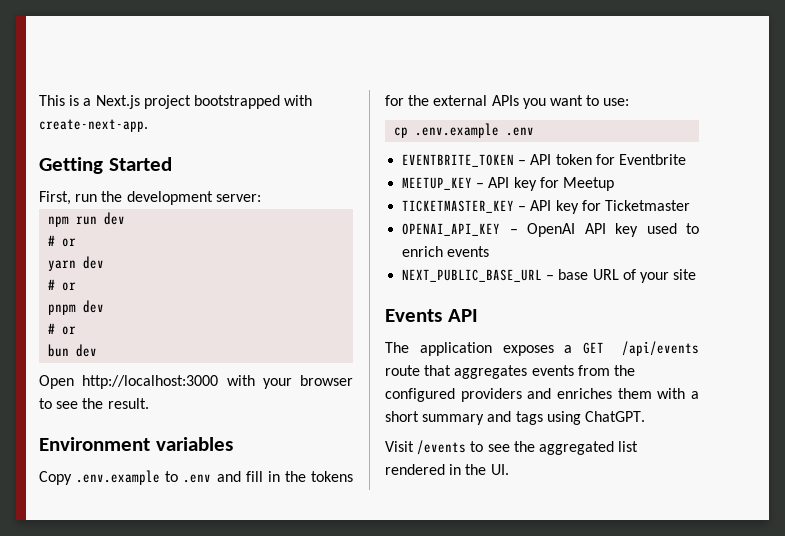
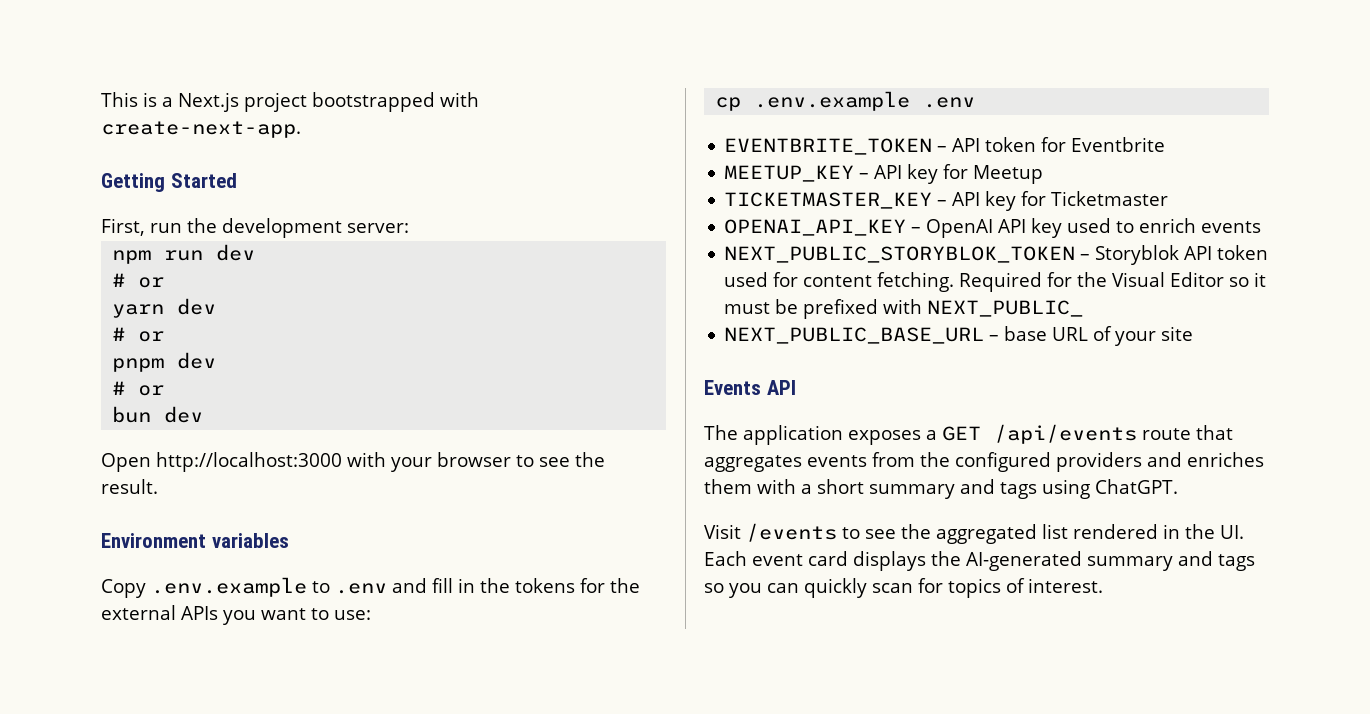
(490, 251) none -> [724,245,1269,265] [724,272,1267,292] [724,299,1084,319] // NEXT_PUBLIC_STORYBLOK_TOKEN – Storyblok API token used for content fetching. Required for the Visual Editor so it must be prefixed with NEXT_PUBLIC_
(509, 469) none -> [704,551,1255,571] [704,578,1103,598] Each event card displays the AI-generated summary and tags so you can quickly scan for topics of interest.

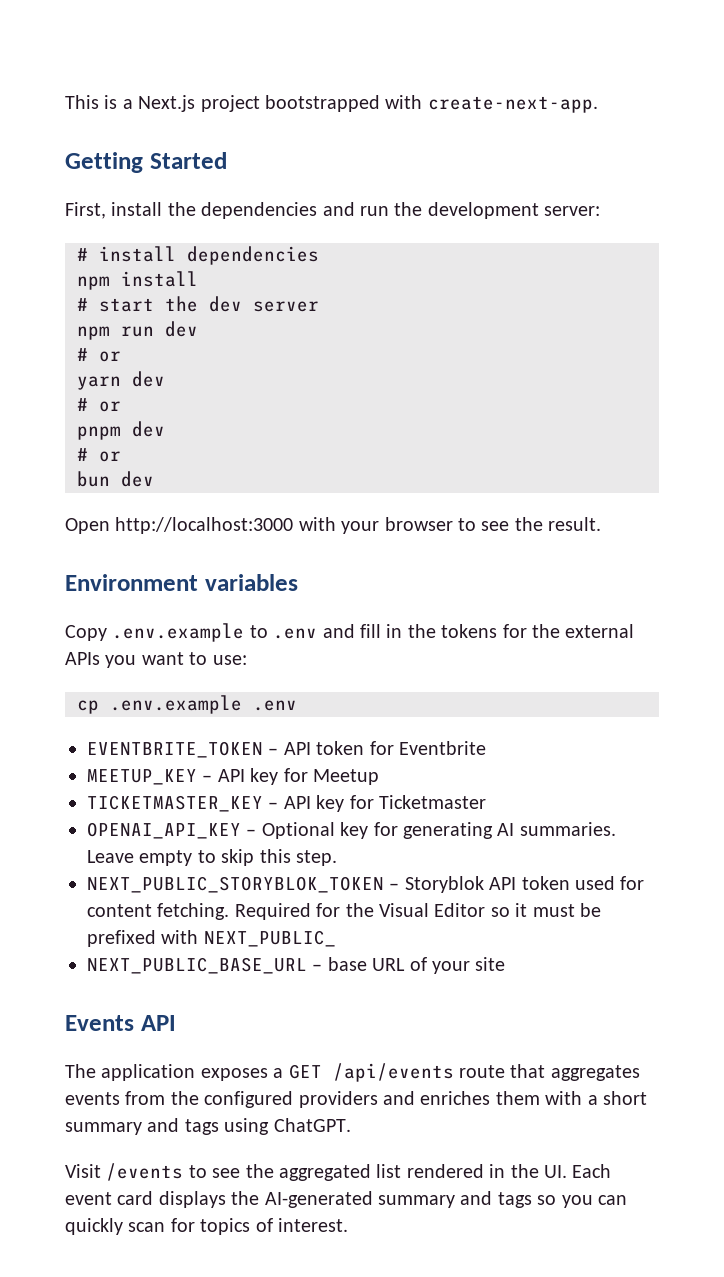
(145, 227) none -> [111,202,355,219] install the dependencies and
(409, 228) none -> [77,246,319,265] [77,271,198,290] [77,296,319,312] // # install dependencies // npm install // # start the dev server
[926,218,1262,238] OpenAI API key used to enrich events -> [261,822,616,839] [87,849,337,866] Optional key for generating AI summaries. Leave empty to skip this step.

